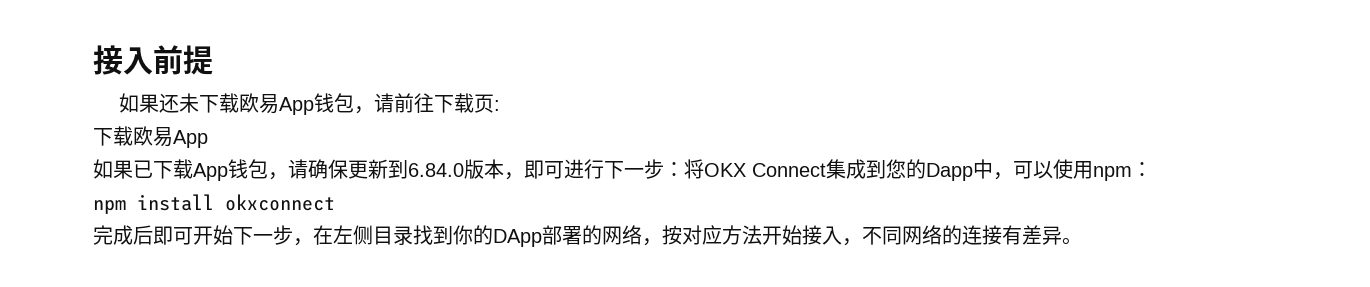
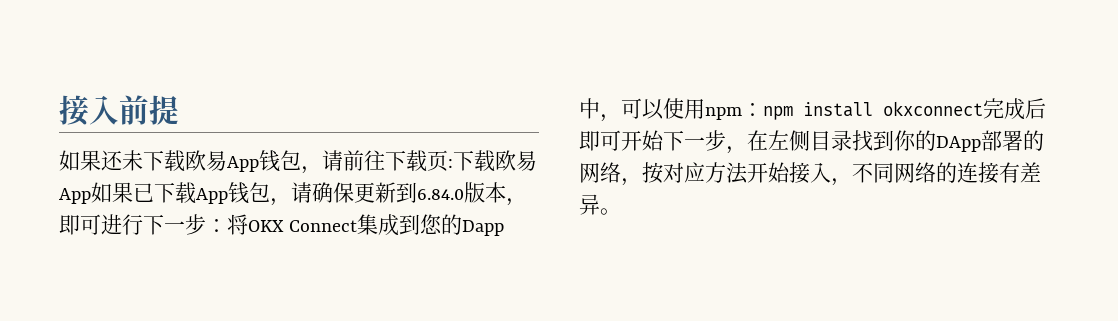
[93,126,208,148] // 下载欧易App // -> [453,150,537,172] [59,188,91,204] 下载欧易App
(1152, 169) // -> (763, 109) none
(335, 202) // -> (983, 108) none

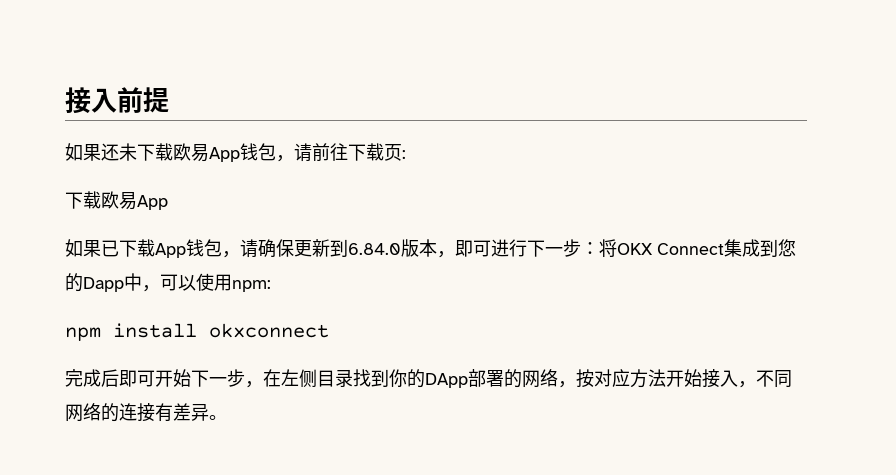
[453,150,537,172] [59,188,91,204] 下载欧易App -> [65,191,168,210] // 下载欧易App //
[705,102,763,120] npm： -> [232,280,271,292] npm: //
(983, 108) none -> (329, 330) //

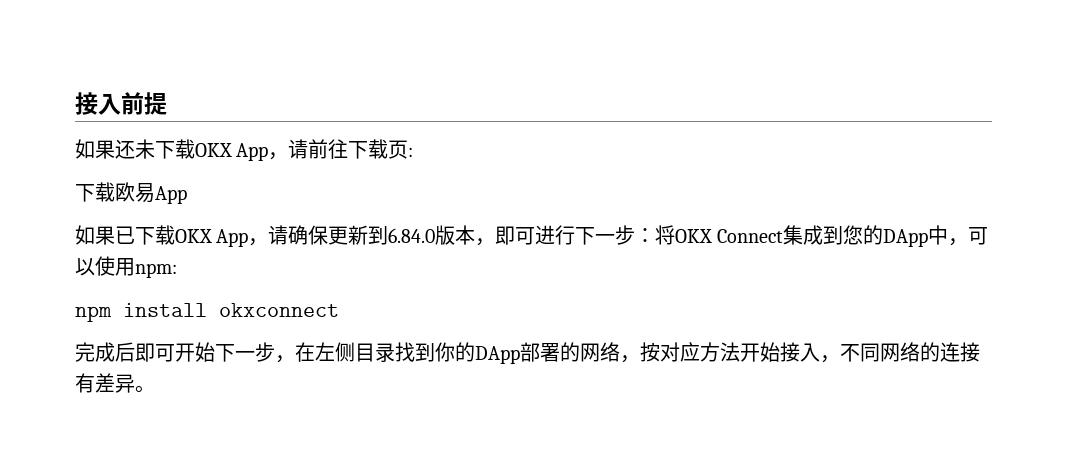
[173,143,276,162] 欧易App钱包 -> [195,143,269,161] OKX App
[155,239,222,258] App钱包 -> [175,229,249,247] OKX App
[83,277,124,292] Dapp -> [882,229,928,247] DApp

